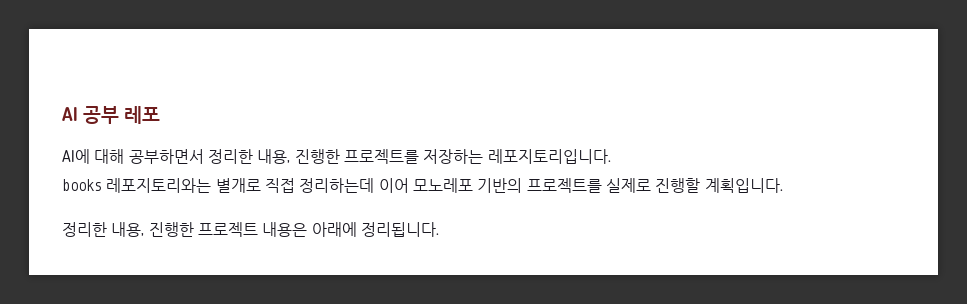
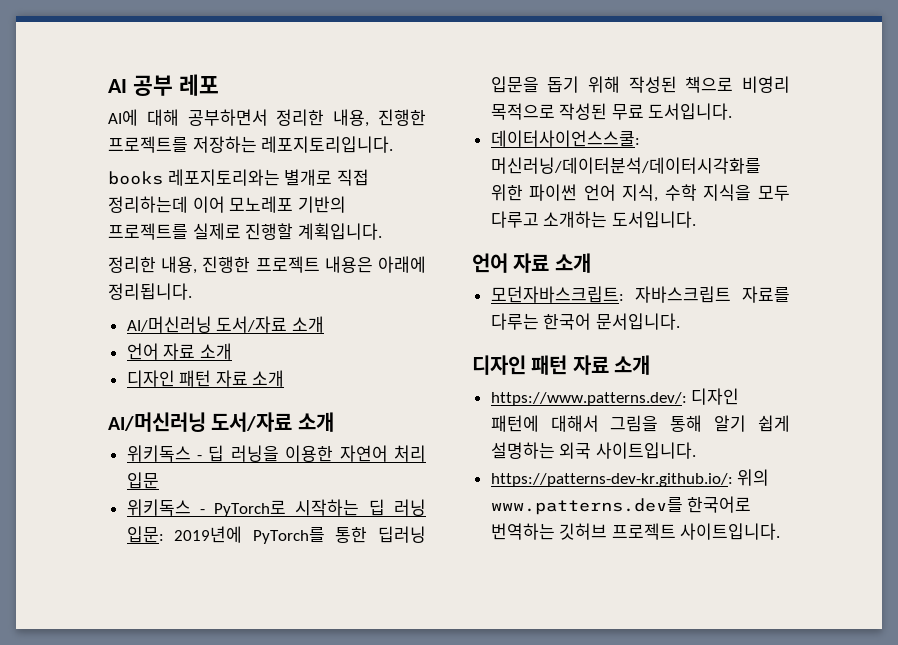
(439, 229) none -> [126,316,324,333] [126,343,232,360] [126,370,285,387] [108,412,334,432] [126,445,426,462] [126,472,159,489] [126,499,426,517] [126,526,426,544] [490,76,790,93] [490,103,733,120] [490,130,640,147] [490,157,761,174] [490,184,790,202] [490,211,696,228] [472,253,591,273] [490,286,790,303] [490,313,680,330] [472,355,651,375] [490,388,740,406] [490,415,790,432] [490,442,696,459] [490,469,770,487] [490,496,752,515] [490,523,781,540] // AI/머신러닝 도서/자료 소개 // 언어 자료 소개 // 디자인 패턴 자료 소개 // AI/머신러닝 도서/자료 소개 // 위키독스 - 딥 러닝을 이용한 자연어 처리 입문 // 위키독스 - PyTorch로 시작하는 딥 러닝 입문: 2019년에 PyTorch를 통한 딥러닝 입문을 돕기 위해 작성된 책으로 비영리 목적으로 작성된 무료 도서입니다. // 데이터사이언스스쿨: 머신러닝/데이터분석/데이터시각화를 위한 파이썬 언어 지식, 수학 지식을 모두 다루고 소개하는 도서입니다. // 언어 자료 소개 // 모던자바스크립트: 자바스크립트 자료를 다루는 한국어 문서입니다. // 디자인 패턴 자료 소개 // https://www.patterns.dev/: 디자인 패턴에 대해서 그림을 통해 알기 쉽게 설명하는 외국 사이트입니다. // https://patterns-dev-kr.github.io/: 위의 www.patterns.dev를 한국어로 번역하는 깃허브 프로젝트 사이트입니다.

